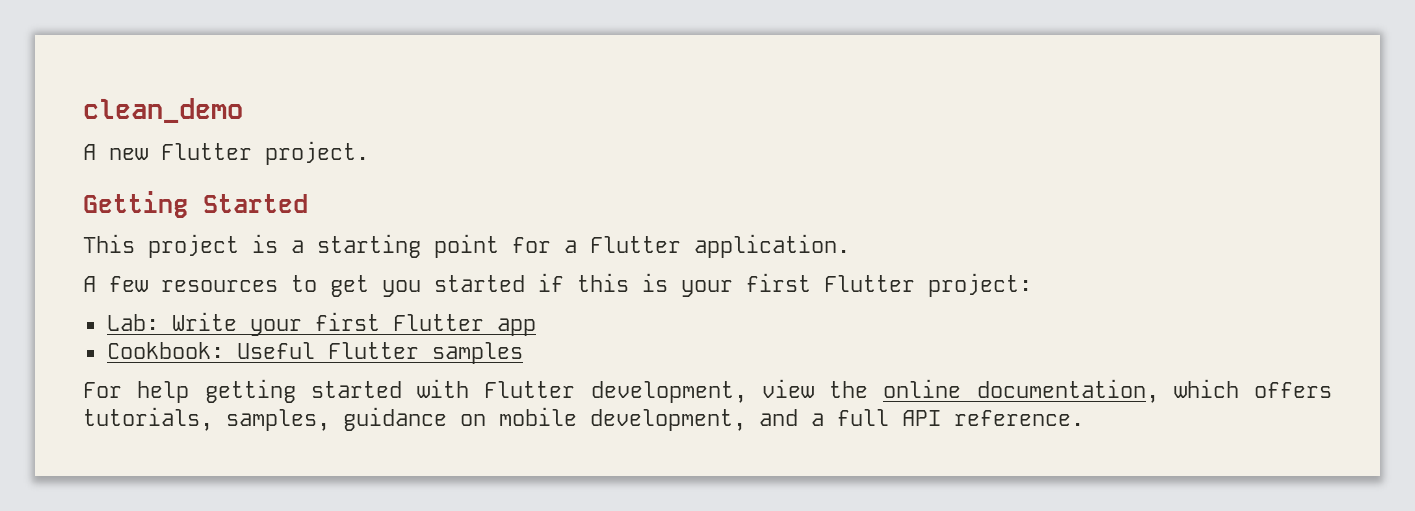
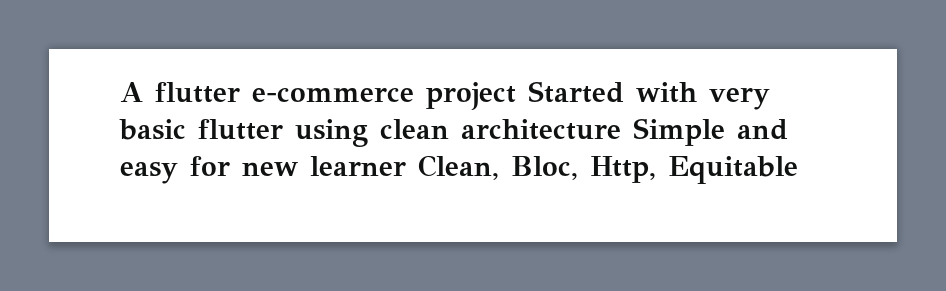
[83,98,243,123] [83,141,369,165] [83,191,308,218] [83,234,850,258] [83,273,1032,297] [106,312,536,336] [106,342,523,364] [83,379,1332,403] [83,407,1084,431] clean_demo // A new Flutter project. // Getting Started // This project is a starting point for a Flutter application. // A few resources to get you started if this is your first Flutter project: // Lab: Write your first Flutter app // Cookbook: Useful Flutter samples // For help getting started with Flutter development, view the online documentation, which offers tutorials, samples, guidance on mobile development, and a full API reference. -> [120,81,770,110] [119,118,788,147] [120,155,798,184] A flutter e-commerce project Started with very basic flutter using clean architecture Simple and easy for new learner Clean, Bloc, Http, Equitable

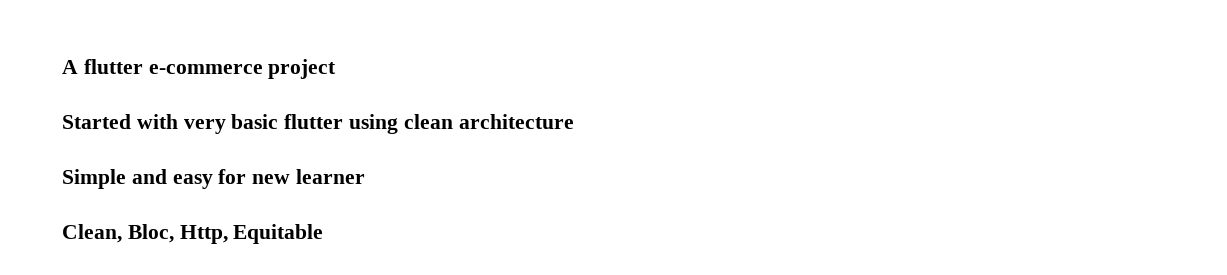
(516, 96) none -> (337, 69) //
(621, 129) none -> (574, 121) //
(406, 166) none -> (366, 176) //

